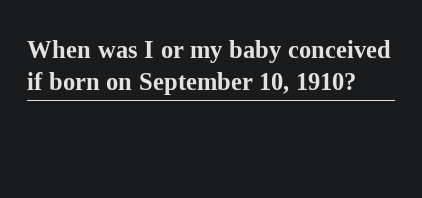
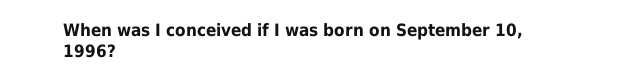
[160,40,391,63] [27,72,43,90] or my baby conceived if -> [166,23,318,37] conceived if I was
[296,73,357,90] 1910? -> [63,44,116,58] 1996?

